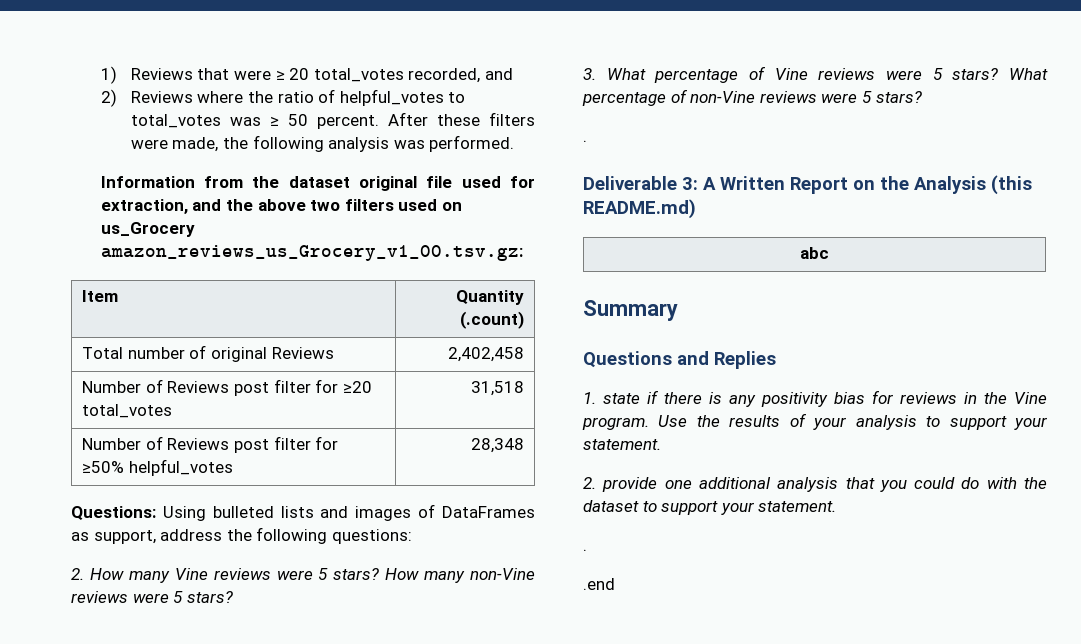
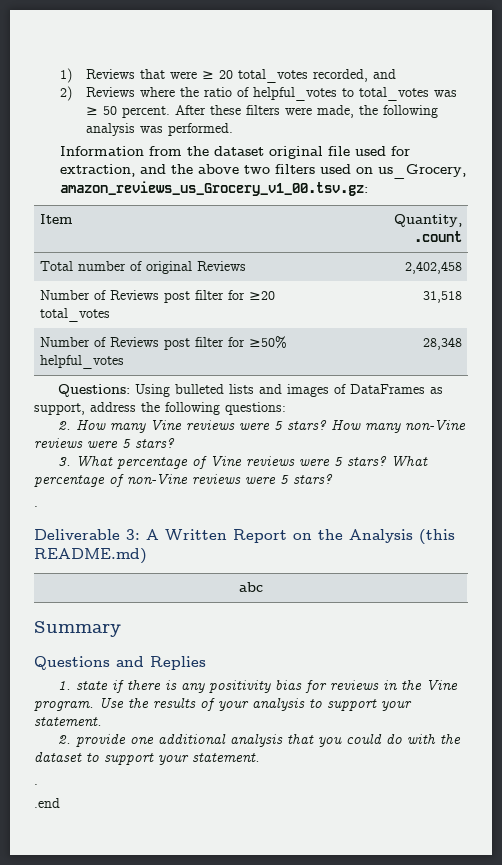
[100,222,195,237] us_Grocery -> [378,164,467,179] us_Grocery,
[455,290,524,305] [459,311,524,329] Quantity (.count) -> [394,214,463,227] [414,231,463,242] Quantity, .count

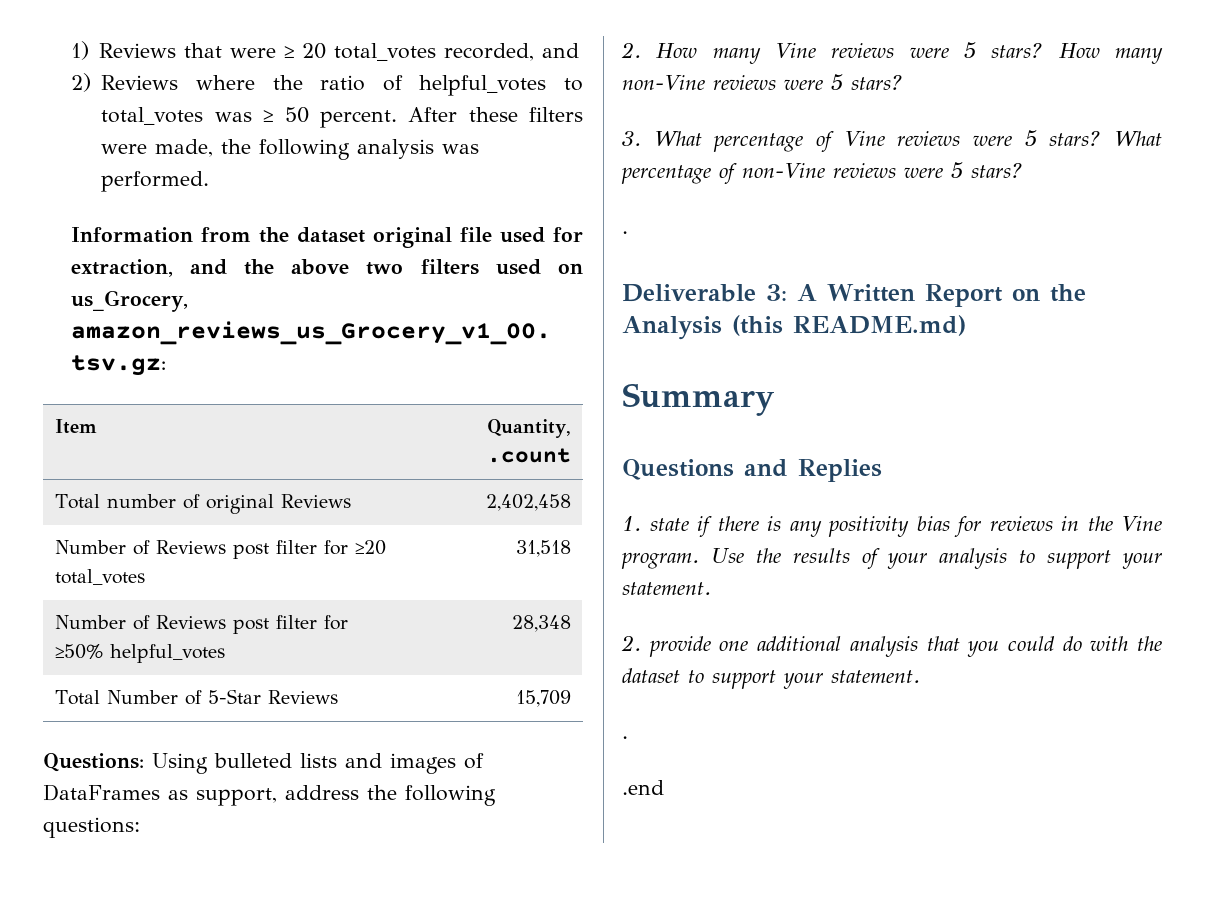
(463, 343) none -> [54,689,338,705] [516,690,572,707] // Total Number of 5-Star Reviews | 15,709
[239,582,263,592] // abc -> (966, 325) none

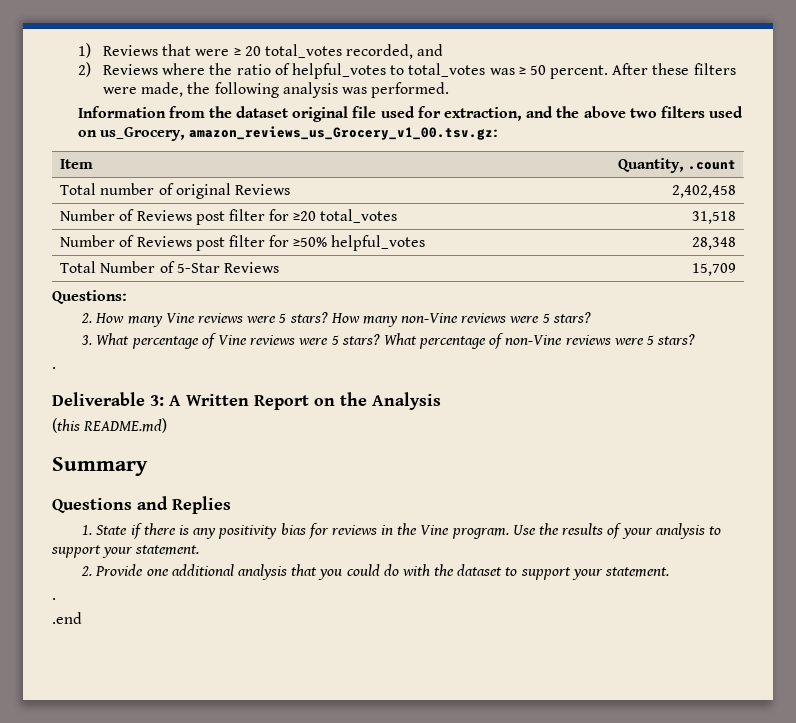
[152,753,484,774] [43,784,496,806] [43,817,140,838] Using bulleted lists and images of DataFrames as support, address the following questions: -> (127, 297) none
(722, 328) none -> (441, 401) //
[649,518,689,531] state -> [96,525,128,535] State
[648,636,711,657] provide -> [95,564,144,576] Provide

